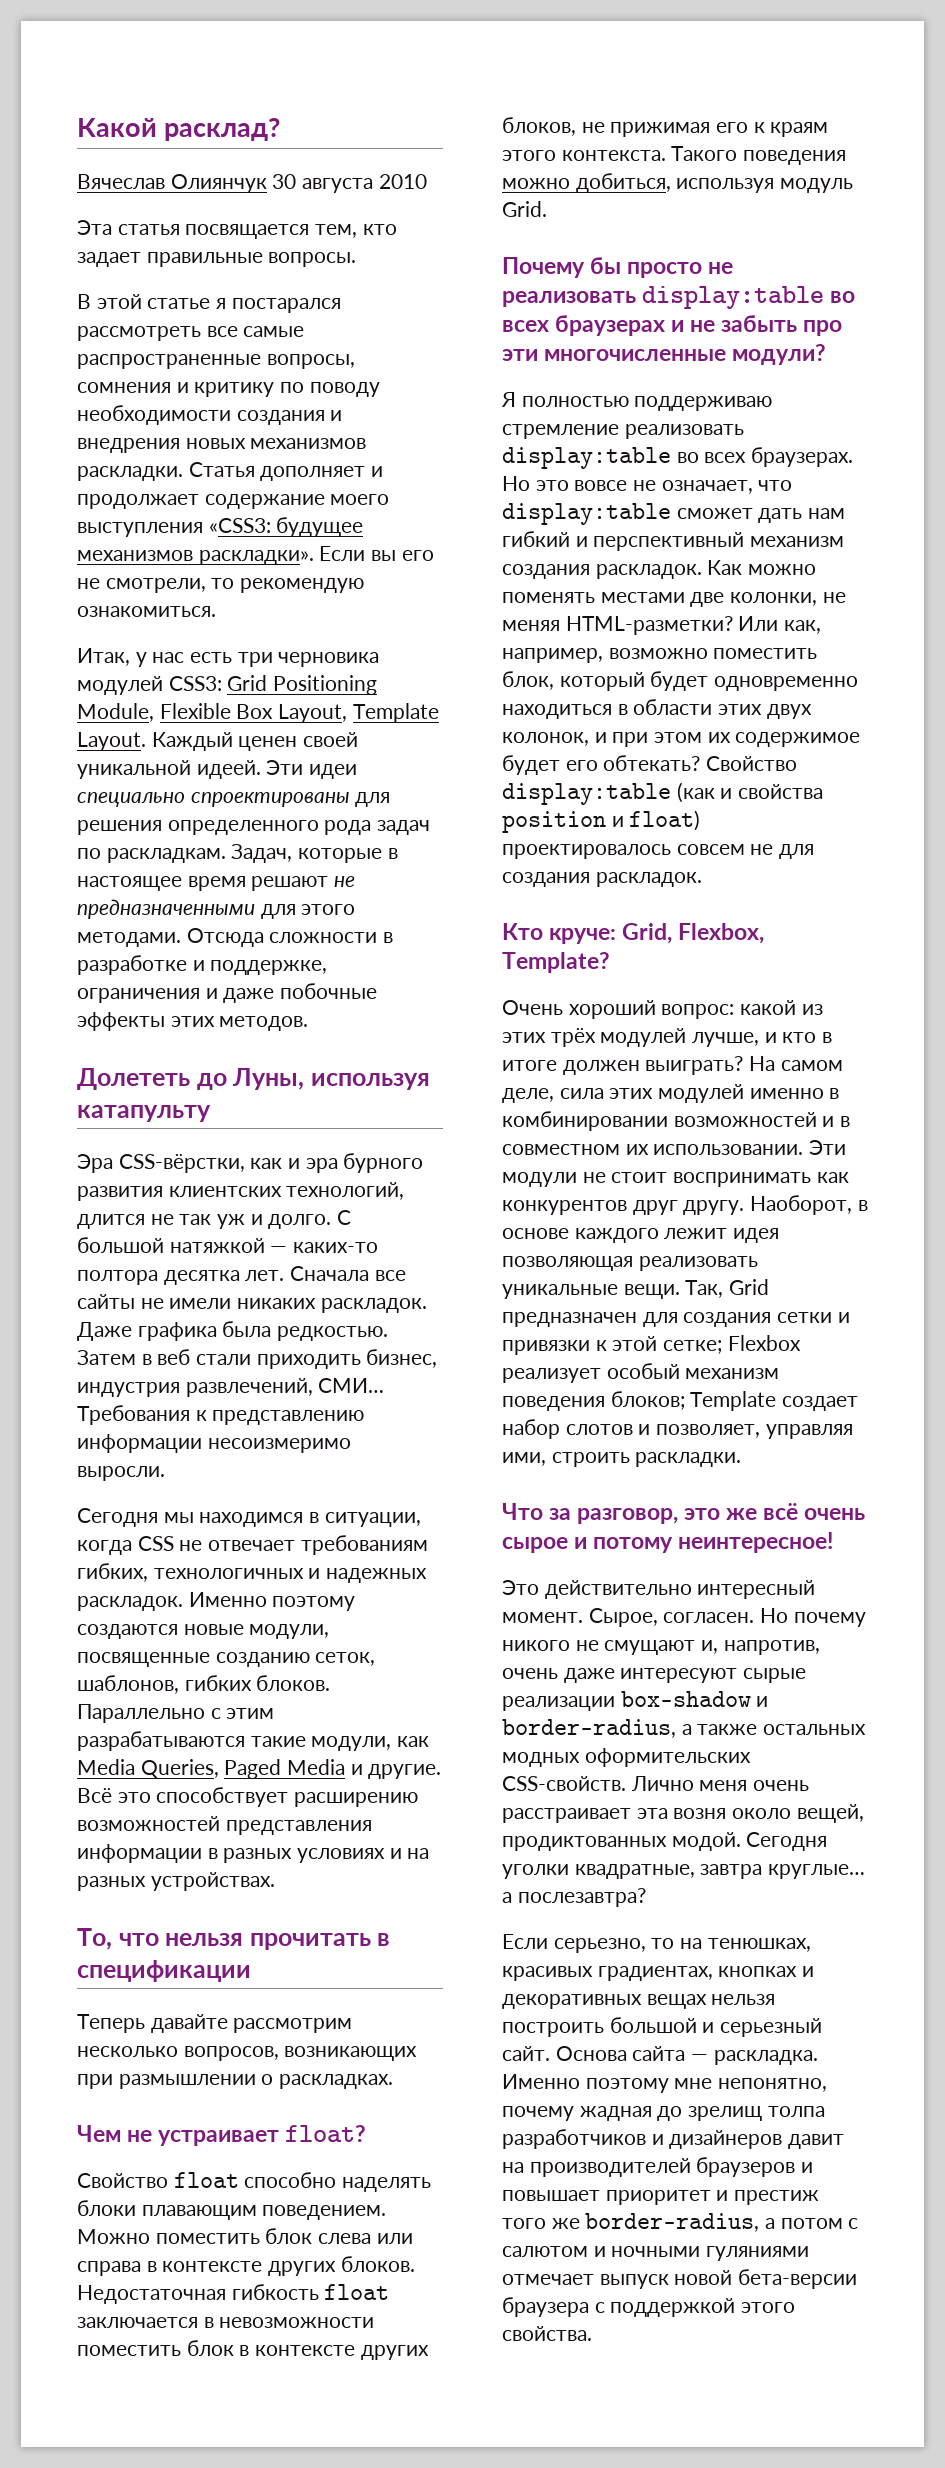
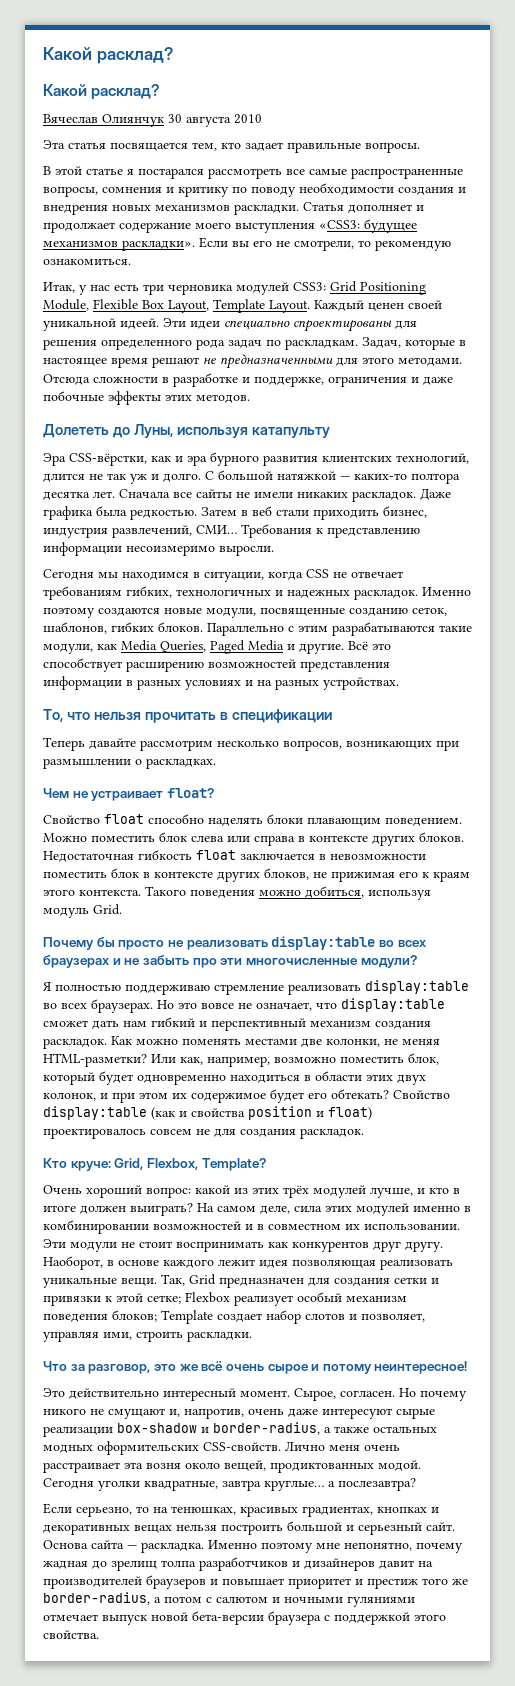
[77,118,281,141] Какой расклад? -> [43,47,173,64] [43,84,161,100] Какой расклад? // Какой расклад?

